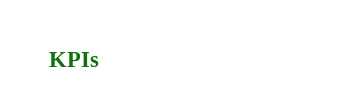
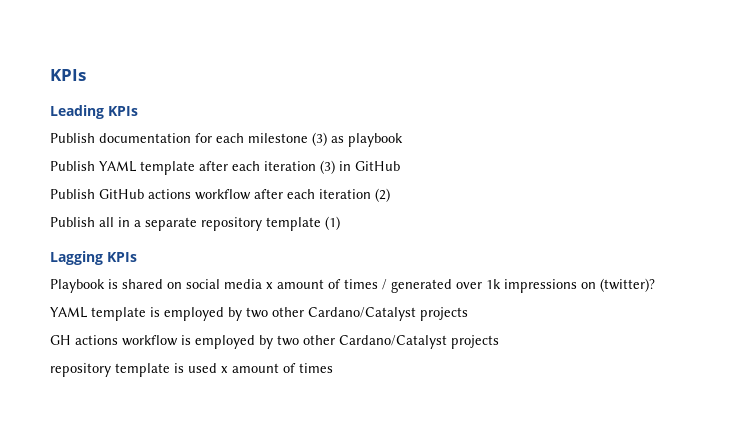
[49,52,99,67] KPIs -> [50,69,86,81] [50,105,138,119] [50,132,403,147] [50,160,400,175] [50,188,390,202] [50,216,340,231] [50,251,137,265] [50,278,655,293] [50,307,468,321] [50,335,499,349] [50,363,333,377] KPIs // Leading KPIs // Publish documentation for each milestone (3) as playbook // Publish YAML template after each iteration (3) in GitHub // Publish GitHub actions workflow after each iteration (2) // Publish all in a separate repository template (1) // Lagging KPIs // Playbook is shared on social media x amount of times / generated over 1k impressions on (twitter)? // YAML template is employed by two other Cardano/Catalyst projects // GH actions workflow is employed by two other Cardano/Catalyst projects // repository template is used x amount of times

